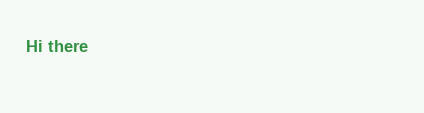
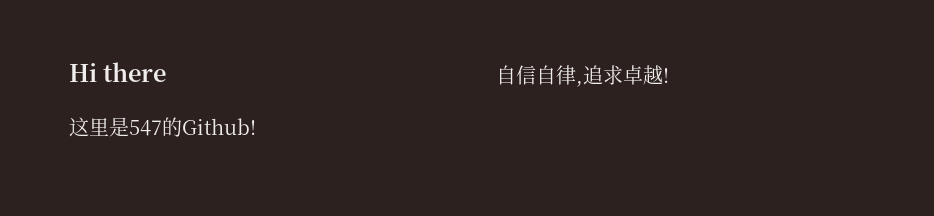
(88, 46) none -> [69,117,256,137] [496,65,669,87] // 这里是547的Github! // 自信自律,追求卓越!

